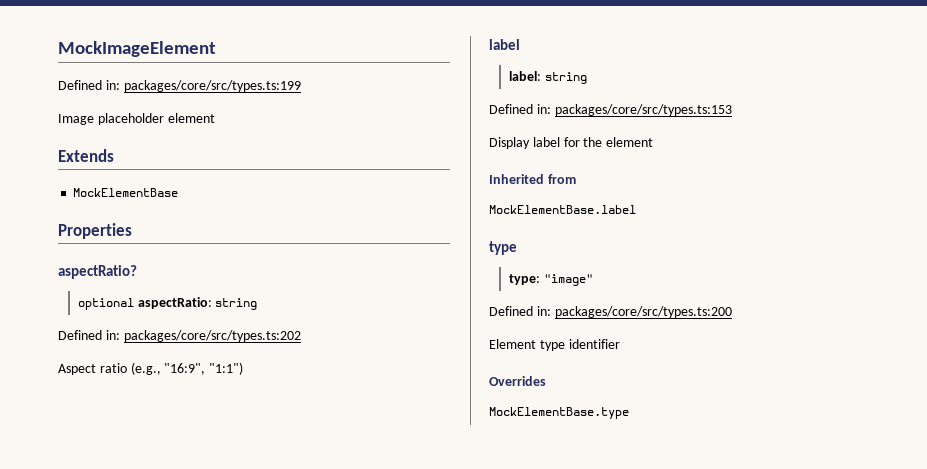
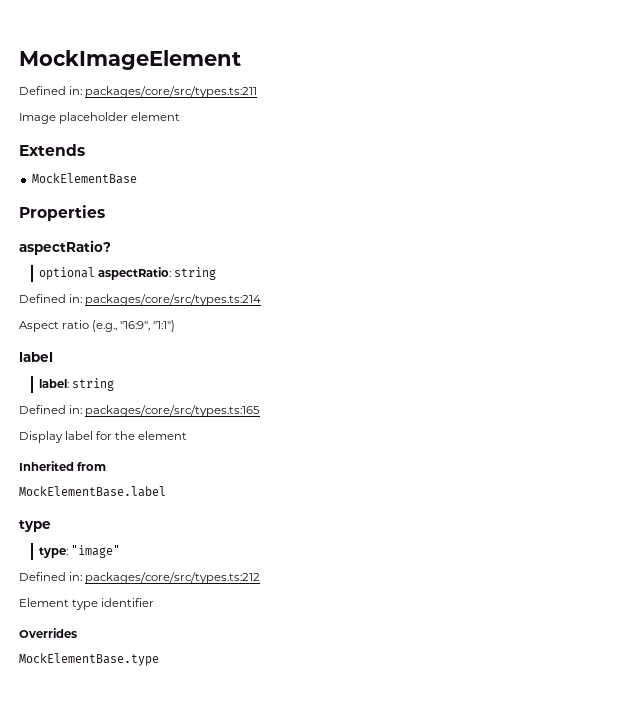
[123,80,301,92] packages/core/src/types.ts:199 -> [85,86,258,98] packages/core/src/types.ts:211
[123,330,301,342] packages/core/src/types.ts:202 -> [85,294,262,306] packages/core/src/types.ts:214
[554,104,732,116] packages/core/src/types.ts:153 -> [85,405,261,417] packages/core/src/types.ts:165
[554,306,732,318] packages/core/src/types.ts:200 -> [85,572,261,584] packages/core/src/types.ts:212

